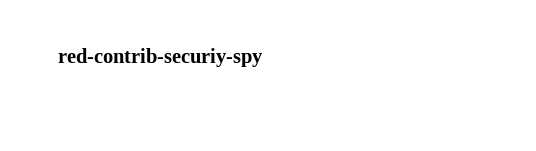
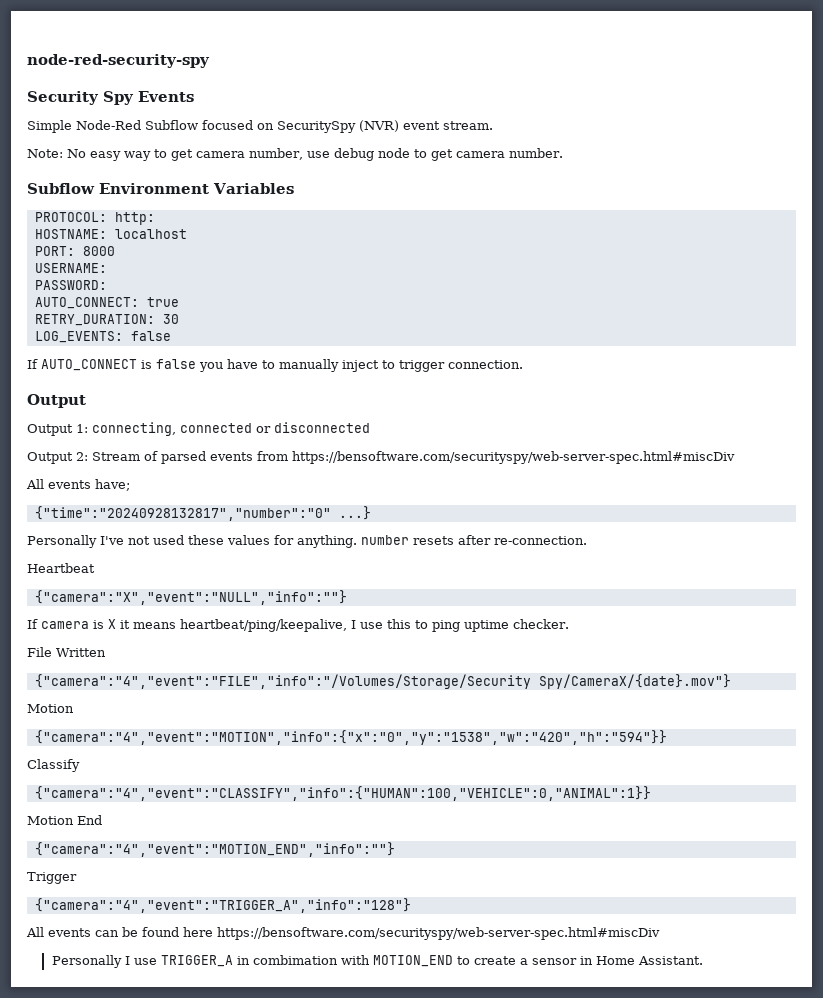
[58,48,263,67] red-contrib-securiy-spy -> [27,54,210,68] [27,91,194,105] [27,120,493,133] [27,148,563,161] [27,183,294,194] [34,212,155,225] [34,229,187,239] [34,246,115,256] [34,263,107,273] [34,280,107,290] [34,297,179,309] [34,314,179,326] [34,331,171,343] [27,359,523,372] [27,394,86,408] [27,422,370,436] [27,451,735,464] [26,479,130,491] [34,506,371,521] [27,535,587,548] [27,563,95,573] [34,590,347,605] [27,619,569,632] [27,647,106,657] [34,674,731,689] [27,704,74,713] [34,730,667,745] [27,759,80,772] [34,786,651,801] [27,815,102,825] [34,842,395,857] [27,872,77,884] [34,898,411,913] [26,927,660,940] [51,955,703,968] node-red-security-spy // Security Spy Events // Simple Node-Red Subflow focused on SecuritySpy (NVR) event stream. // Note: No easy way to get camera number, use debug node to get camera number. // Subflow Environment Variables // PROTOCOL: http: // HOSTNAME: localhost // PORT: 8000 // USERNAME: // PASSWORD: // AUTO_CONNECT: true // RETRY_DURATION: 30 // LOG_EVENTS: false // If AUTO_CONNECT is false you have to manually inject to trigger connection. // Output // Output 1: connecting, connected or disconnected // Output 2: Stream of parsed events from https://bensoftware.com/securityspy/web-server-spec.html#miscDiv // All events have; // {"time":"20240928132817","number":"0" ...} // Personally I've not used these values for anything. number resets after re-connection. // Heartbeat // {"camera":"X","event":"NULL","info":""} // If camera is X it means heartbeat/ping/keepalive, I use this to ping uptime checker. // File Written // {"camera":"4","event":"FILE","info":"/Volumes/Storage/Security Spy/CameraX/{date}.mov"} // Motion // {"camera":"4","event":"MOTION","info":{"x":"0","y":"1538","w":"420","h":"594"}} // Classify // {"camera":"4","event":"CLASSIFY","info":{"HUMAN":100,"VEHICLE":0,"ANIMAL":1}} // Motion End // {"camera":"4","event":"MOTION_END","info":""} // Trigger // {"camera":"4","event":"TRIGGER_A","info":"128"} // All events can be found here https://bensoftware.com/securityspy/web-server-spec.html#miscDiv // Personally I use TRIGGER_A in combimation with MOTION_END to create a sensor in Home Assistant.

